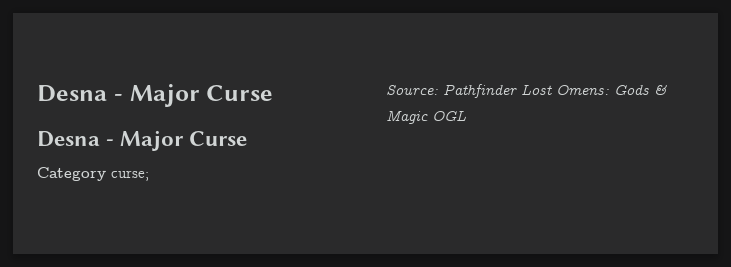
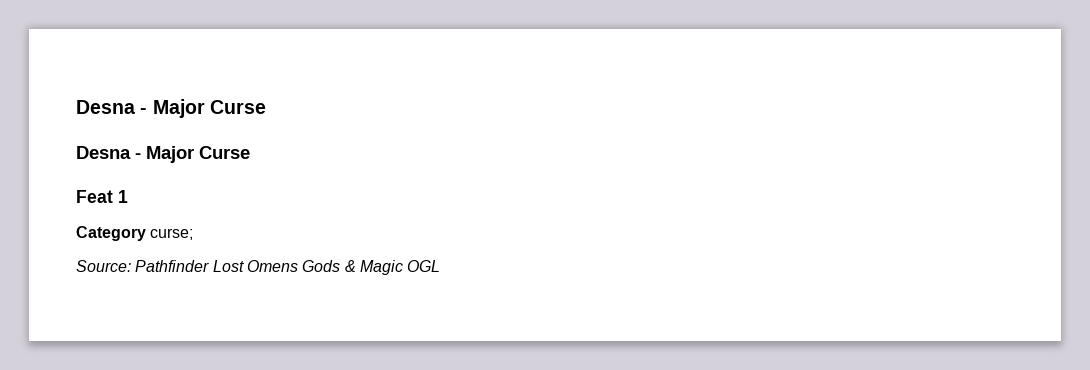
(248, 138) none -> [76,190,128,203] // Feat 1
[556,85,609,95] Omens: -> [246,260,298,272] Omens

